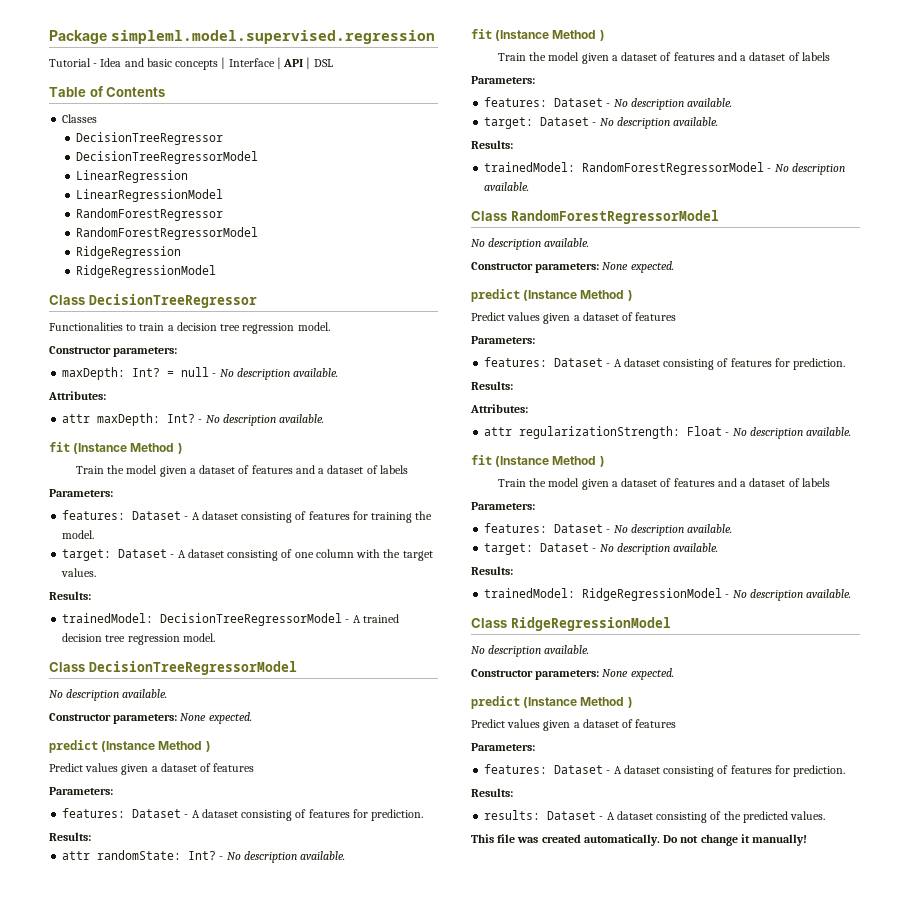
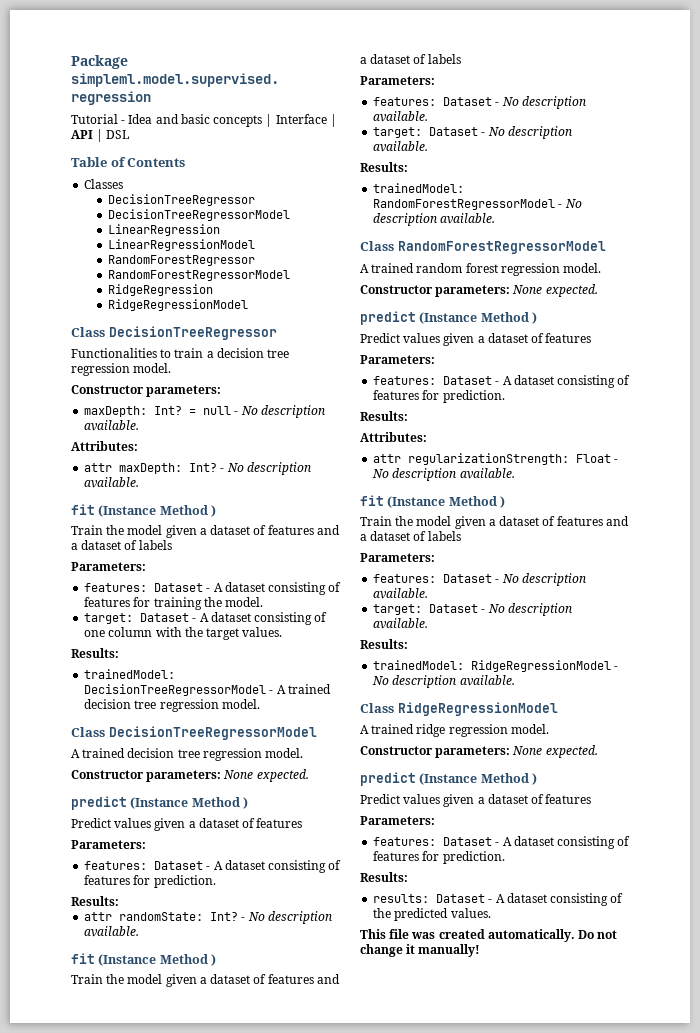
[49,689,168,701] No description available. -> [71,748,304,761] A trained decision tree regression model.
[471,238,590,250] No description available. -> [360,263,602,276] A trained random forest regression model.
[471,645,590,657] No description available. -> [360,724,549,737] A trained ridge regression model.

